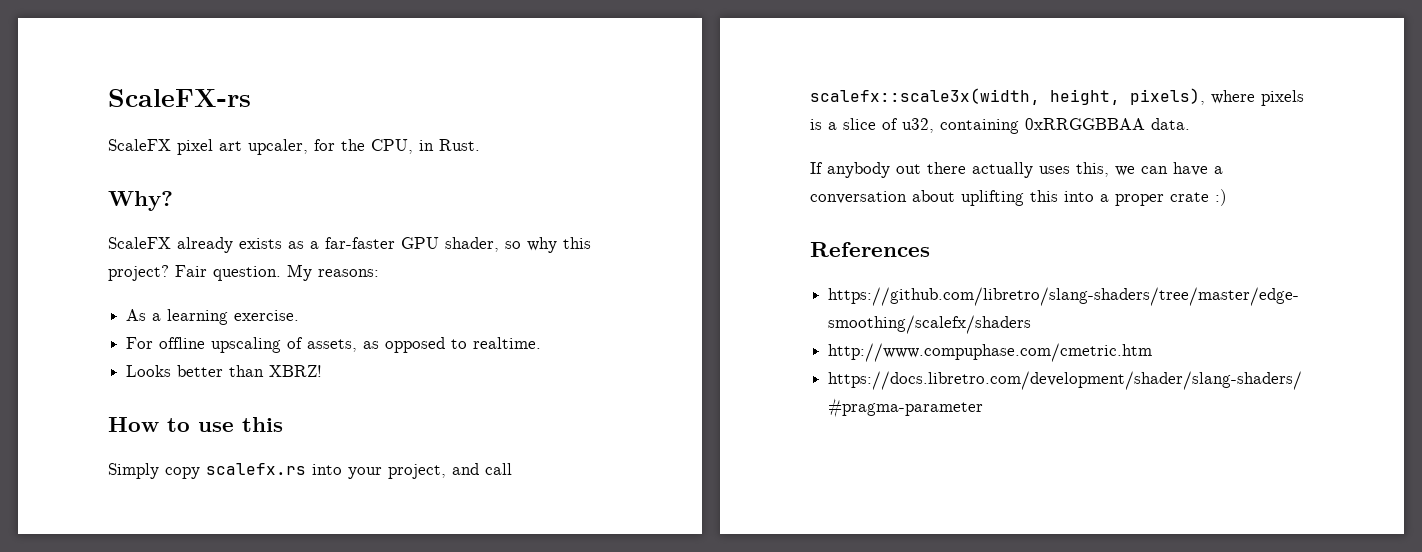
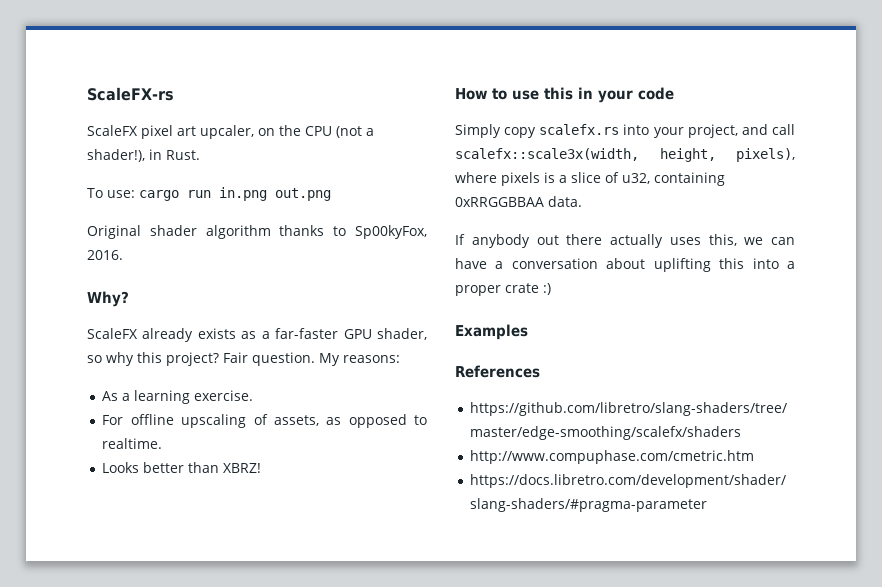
[314,139,480,154] for the CPU, in Rust. -> [258,125,374,138] [87,149,200,162] [87,187,331,201] [87,225,428,239] [87,250,123,260] on the CPU (not a shader!), in Rust. // To use: cargo run in.png out.png // Original shader algorithm thanks to Sp00kyFox, 2016.
(283, 424) none -> [578,87,674,103] in your code
(1227, 197) none -> [455,324,528,340] // Examples

